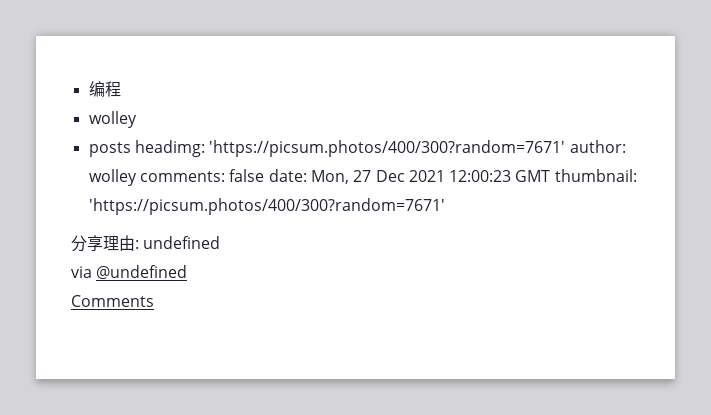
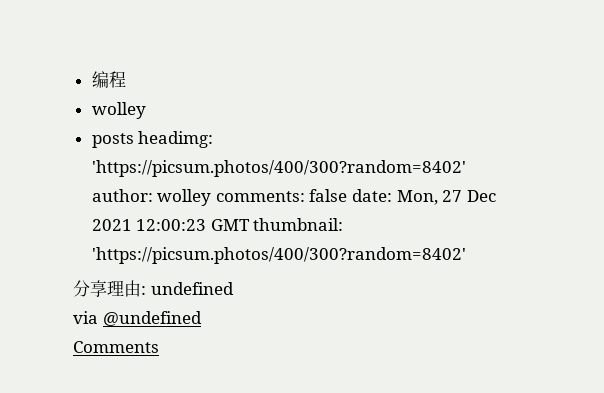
[209,140,566,157] 'https://picsum.photos/400/300?random=7671' -> [91,160,466,177] 'https://picsum.photos/400/300?random=8402'
[88,198,445,215] 'https://picsum.photos/400/300?random=7671' -> [91,247,466,264] 'https://picsum.photos/400/300?random=8402'

